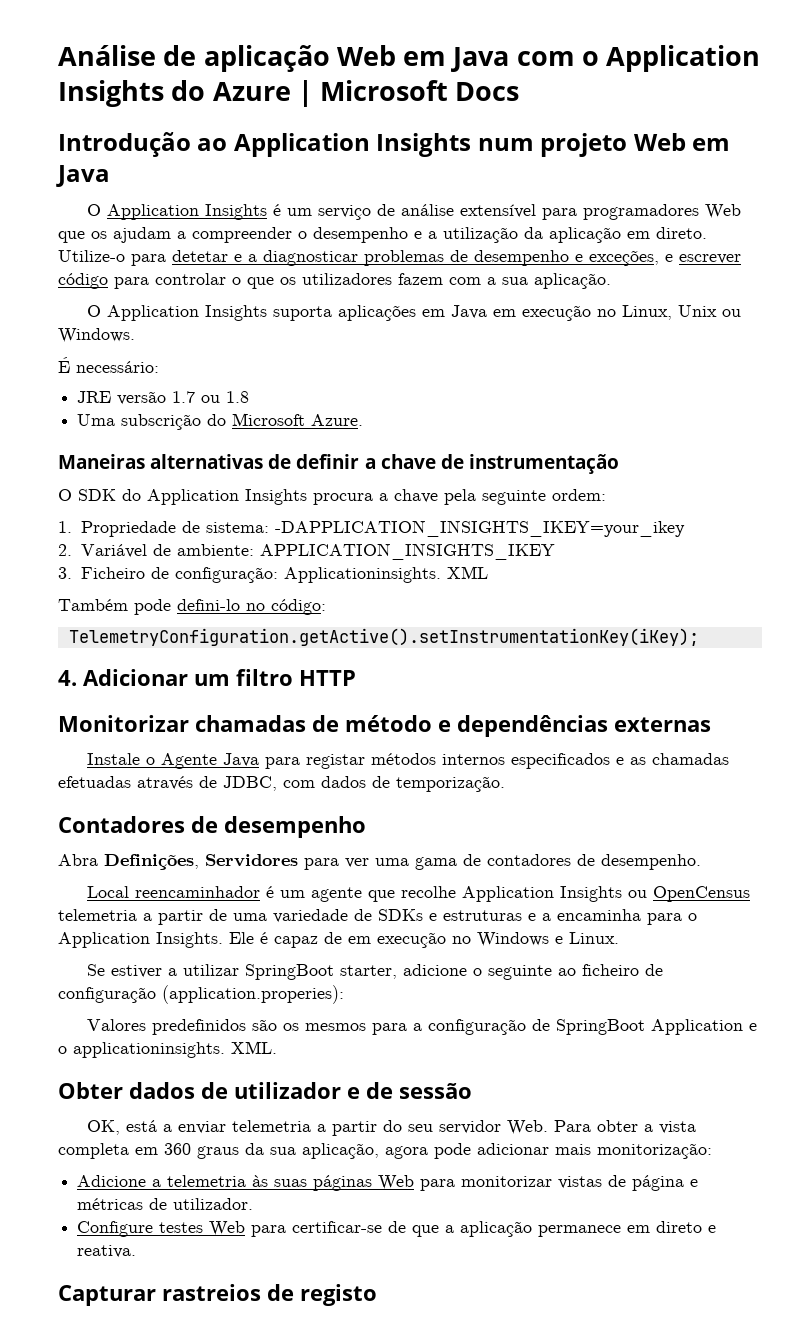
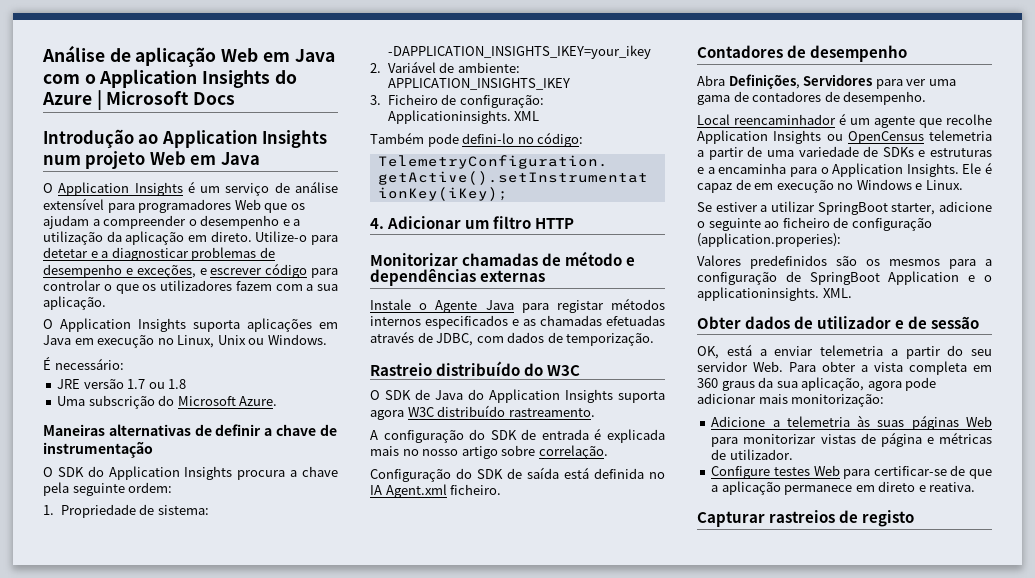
(505, 784) none -> [370,361,581,376] [370,389,665,403] [370,405,595,420] [370,428,665,443] [370,445,608,459] [370,467,665,482] [370,484,502,498] // Rastreio distribuído do W3C // O SDK de Java do Application Insights suporta agora W3C distribuído rastreamento. // A configuração do SDK de entrada é explicada mais no nosso artigo sobre correlação. // Configuração do SDK de saída está definida no IA Agent.xml ficheiro.

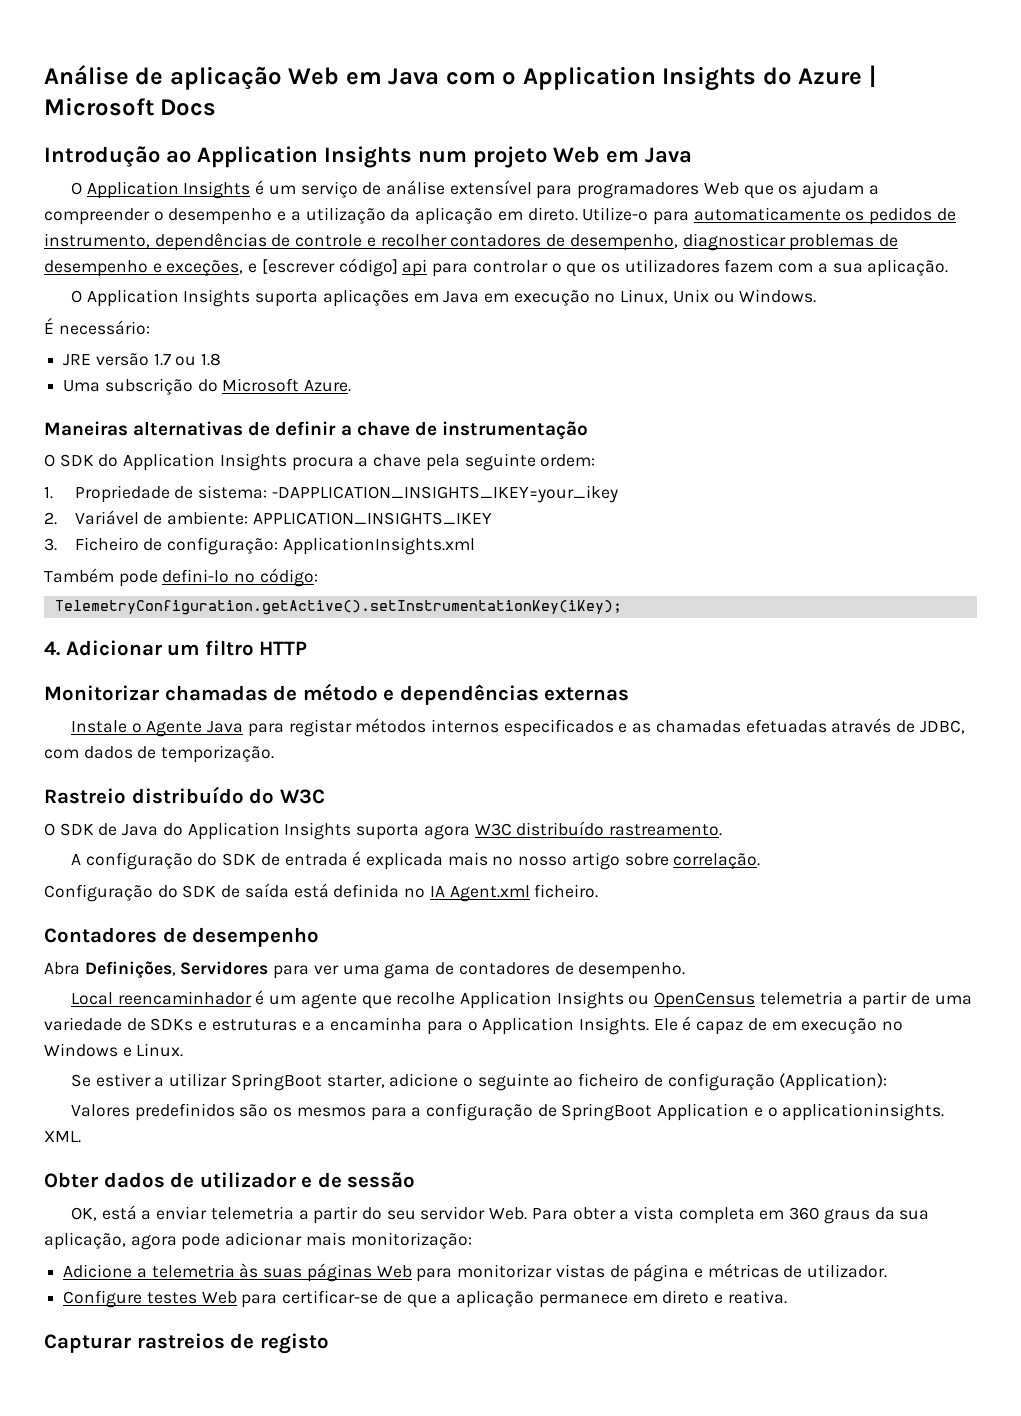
[43,247,109,258] detetar e a -> [693,207,956,225] [44,233,678,251] automaticamente os pedidos de instrumento, dependências de controle e recolher contadores de desempenho,
[210,263,308,278] escrever código -> [261,258,428,277] [escrever código] api
[387,110,540,124] Applicationinsights. XML -> [282,537,475,555] ApplicationInsights.xml
[697,233,841,247] (application.properies): -> [779,1073,888,1091] (Application):

